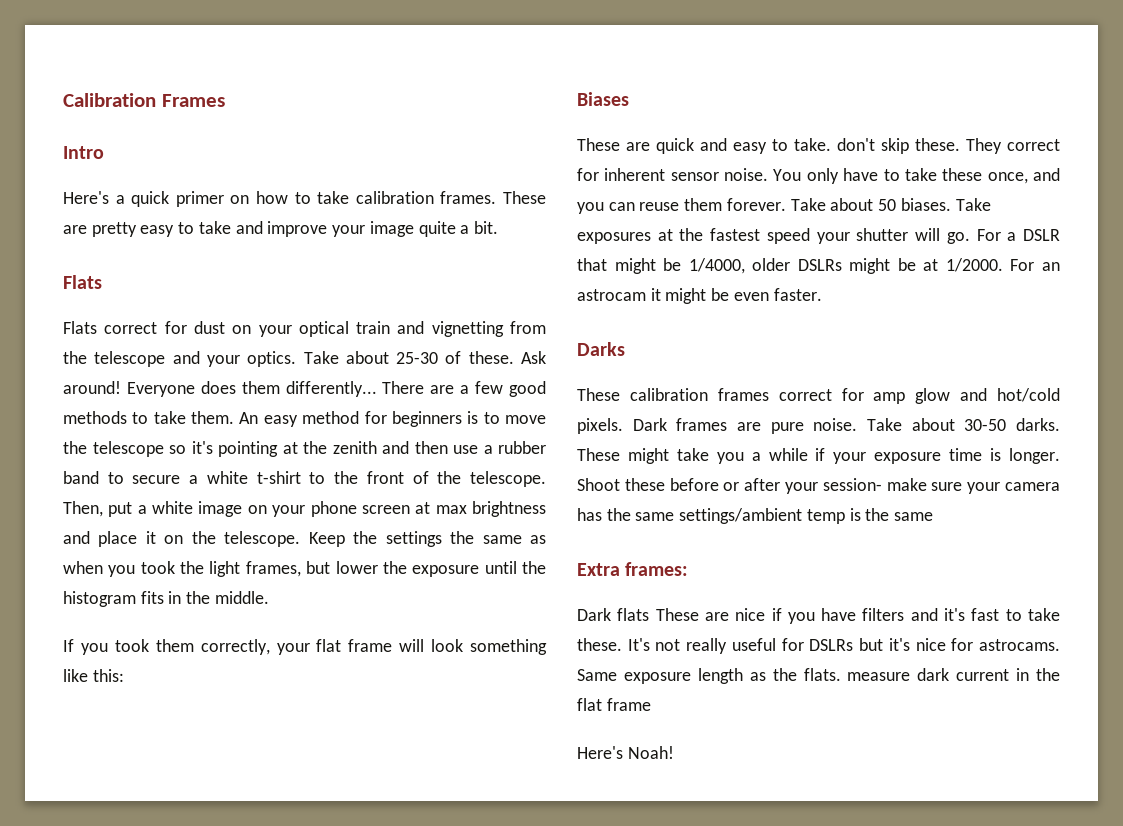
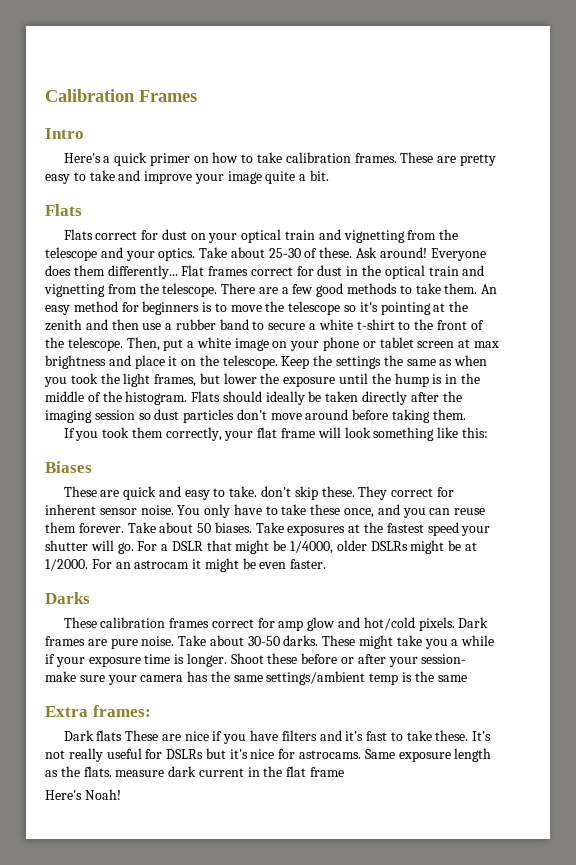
(377, 389) none -> [181,265,485,279] [44,283,218,297] Flat frames correct for dust in the optical train and vignetting from the telescope.
(357, 509) none -> [362,337,414,348] or tablet
[63,591,269,607] histogram fits in the middle. -> [394,373,480,387] [45,391,462,405] [45,409,466,423] hump is in the middle of the histogram. Flats should ideally be taken directly after the imaging session so dust particles don't move around before taking them.

